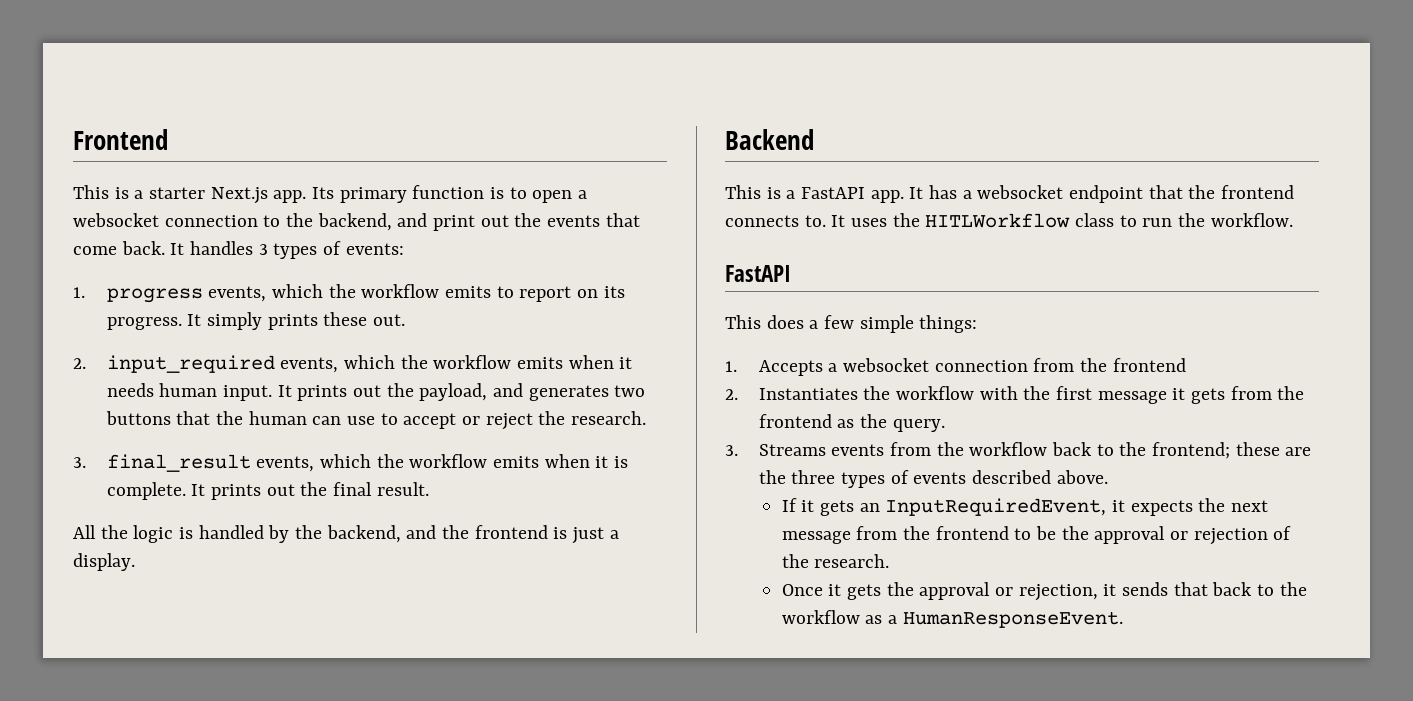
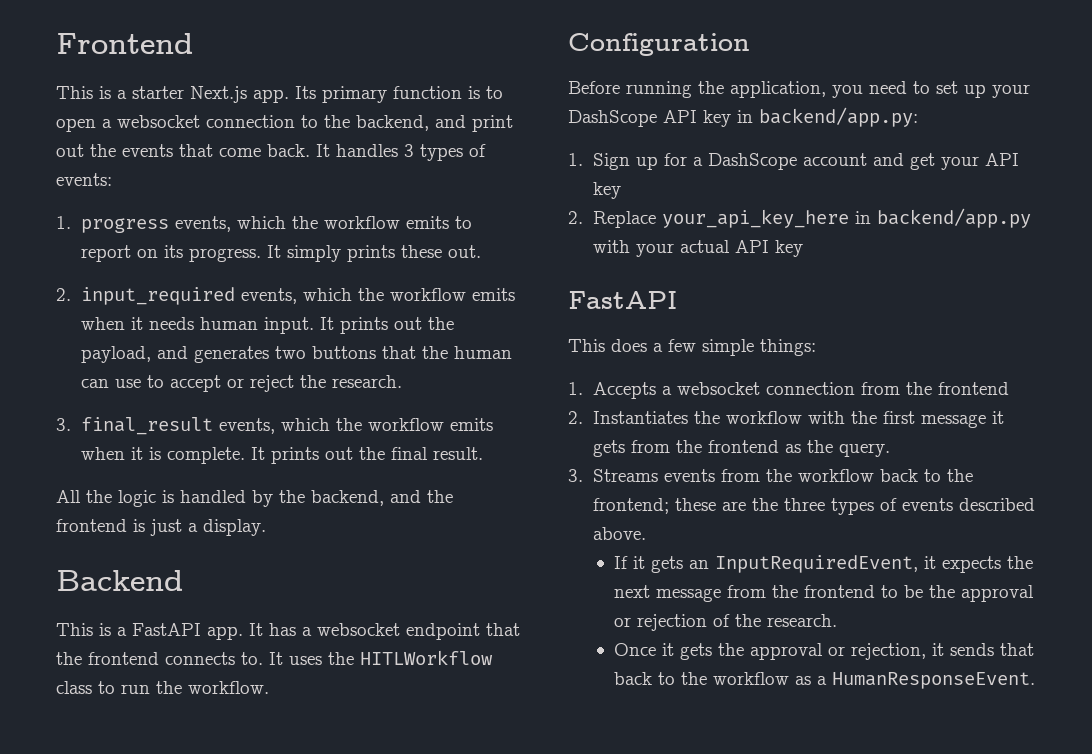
(1293, 220) none -> [568,33,750,56] [568,81,1030,98] [568,107,918,127] [568,153,1020,170] [593,182,622,199] [568,208,1032,228] [593,240,804,257] // Configuration // Before running the application, you need to set up your DashScope API key in backend/app.py: // 1. Sign up for a DashScope account and get your API key // 2. Replace your_api_key_here in backend/app.py with your actual API key

